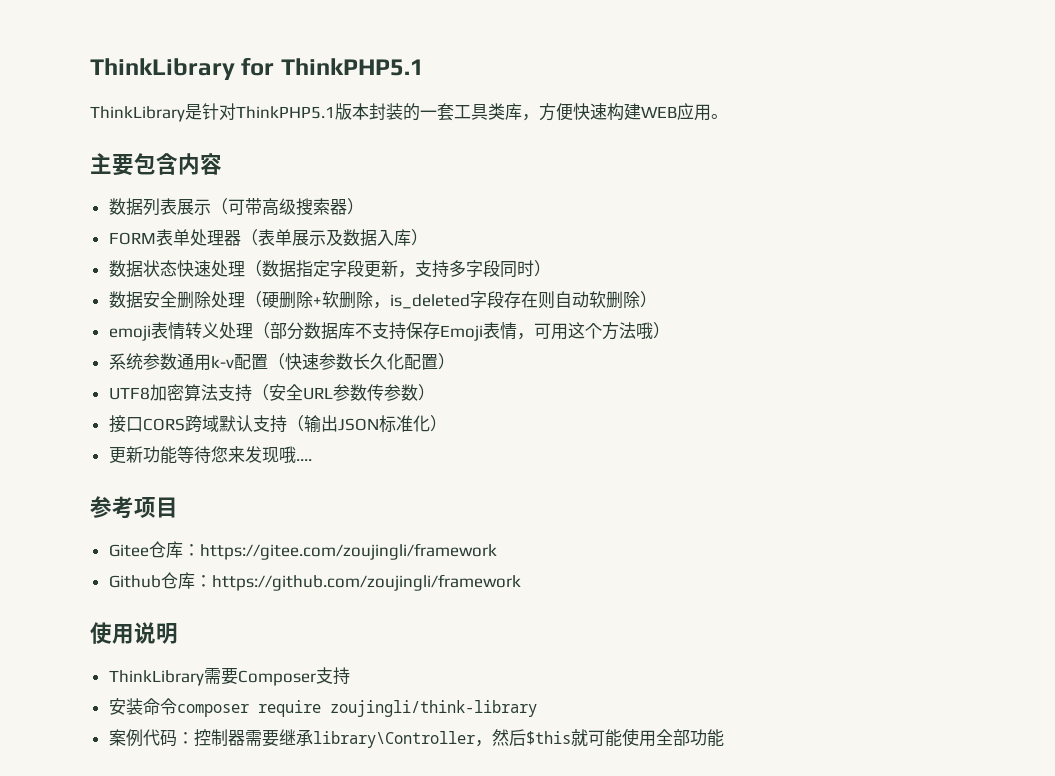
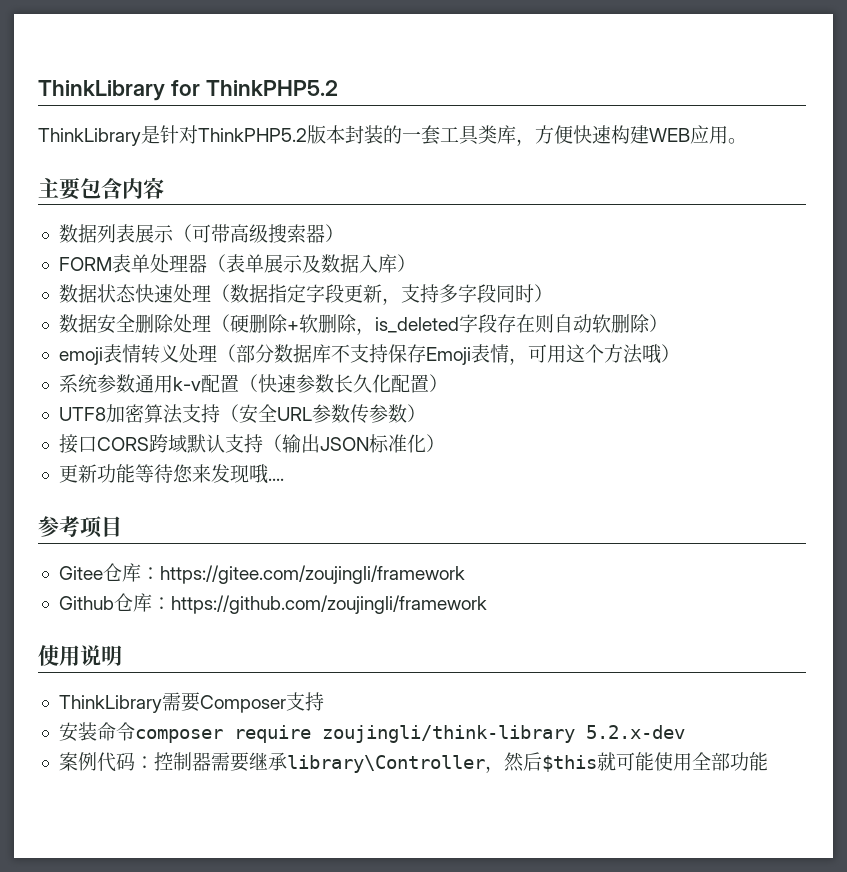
[280,58,424,76] ThinkPHP5.1 -> [205,80,338,96] ThinkPHP5.2
[236,106,335,119] ThinkPHP5.1 -> [198,128,307,142] ThinkPHP5.2
(537, 708) none -> [585,725,685,739] 5.2.x-dev

